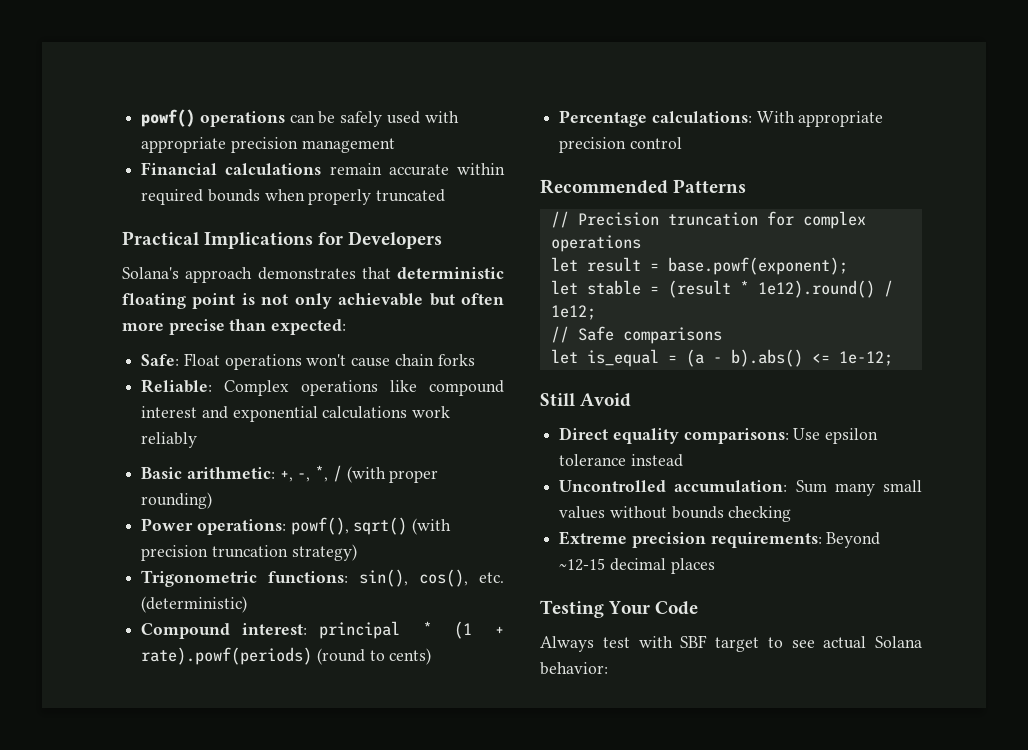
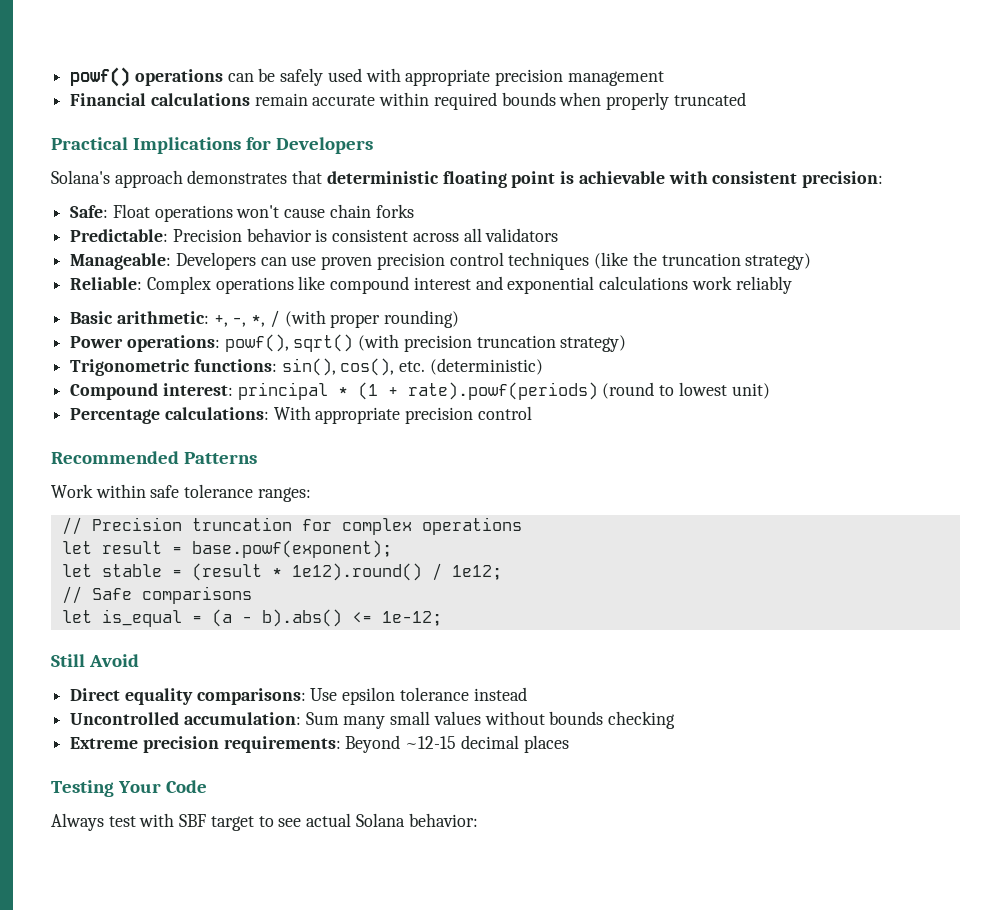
[261,293,505,309] [122,319,347,335] not only achievable but often more precise than expected: -> [578,171,883,188] achievable with consistent precision:
(475, 360) none -> [70,228,559,242] [70,252,812,270] // Predictable: Precision behavior is consistent across all validators // Manageable: Developers can use proven precision control techniques (like the truncation strategy)
[389,648,432,665] cents) -> [678,382,770,399] lowest unit)
(747, 186) none -> [51,484,311,502] // Work within safe tolerance ranges:

